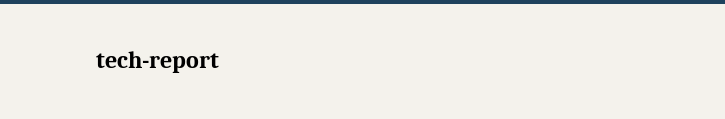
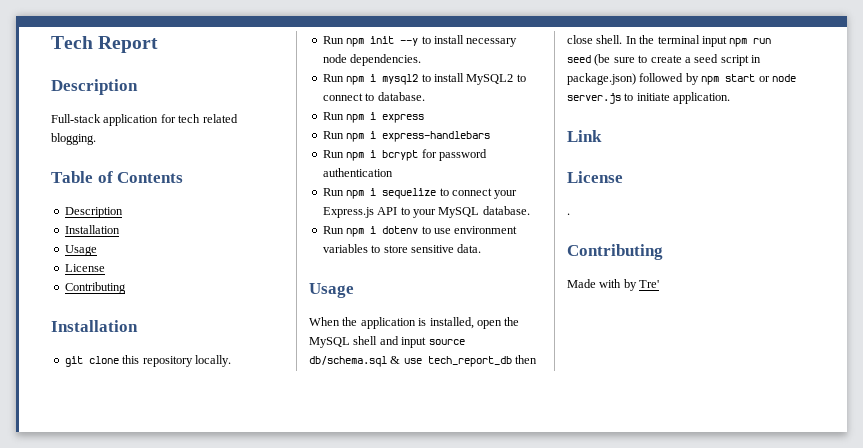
[96,51,219,73] tech-report -> [51,36,159,53] [51,79,138,95] [51,114,238,126] [51,133,96,145] [51,171,184,183] [64,207,123,218] [64,225,120,234] [64,245,97,256] [64,264,105,272] [64,282,126,294] [51,320,138,332] [64,355,231,367] [322,35,518,47] [322,54,422,66] [322,73,526,85] [322,92,425,101] [322,112,425,123] [322,131,491,142] [322,149,487,161] [322,168,393,177] [322,188,518,199] [322,206,530,218] [322,226,518,237] [322,244,482,253] [309,283,354,298] [309,317,520,329] [309,336,465,348] [309,355,538,367] [567,35,772,47] [567,54,761,66] [567,73,796,85] [567,92,731,104] [567,130,602,142] [567,171,623,183] [567,213,570,215] [567,244,663,260] [567,279,660,291] Tech Report // Description // Full-stack application for tech related blogging. // Table of Contents // Description // Installation // Usage // License // Contributing // Installation // git clone this repository locally. // Run npm init --y to install necessary node dependencies. // Run npm i mysql2 to install MySQL2 to connect to database. // Run npm i express // Run npm i express-handlebars // Run npm i bcrypt for password authentication // Run npm i sequelize to connect your Express.js API to your MySQL database. // Run npm i dotenv to use environment variables to store sensitive data. // Usage // When the application is installed, open the MySQL shell and input source db/schema.sql & use tech_report_db then close shell. In the terminal input npm run seed (be sure to create a seed script in package.json) followed by npm start or node server.js to initiate application. // Link // License // . // Contributing // Made with by Tre'

